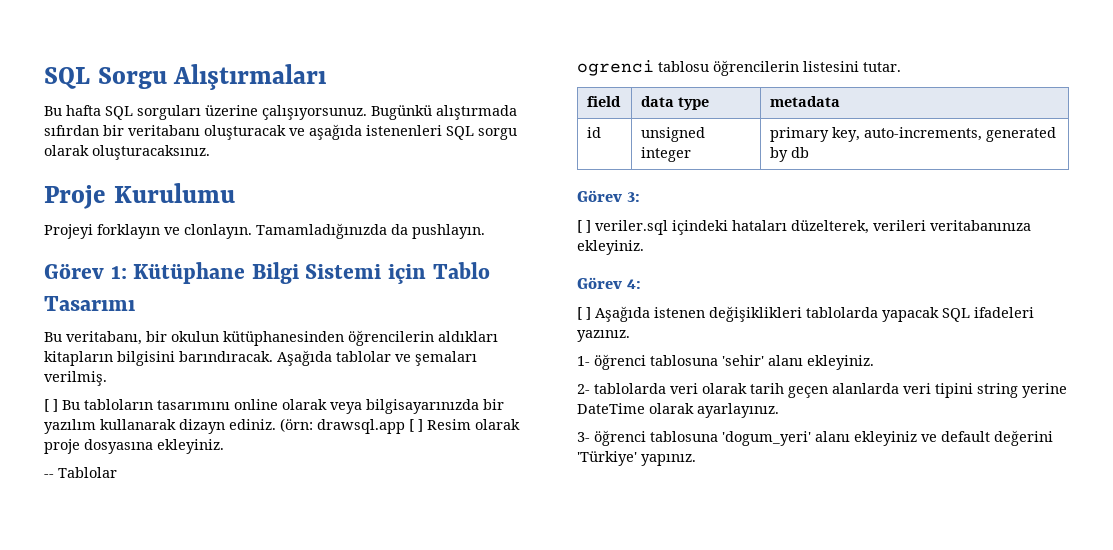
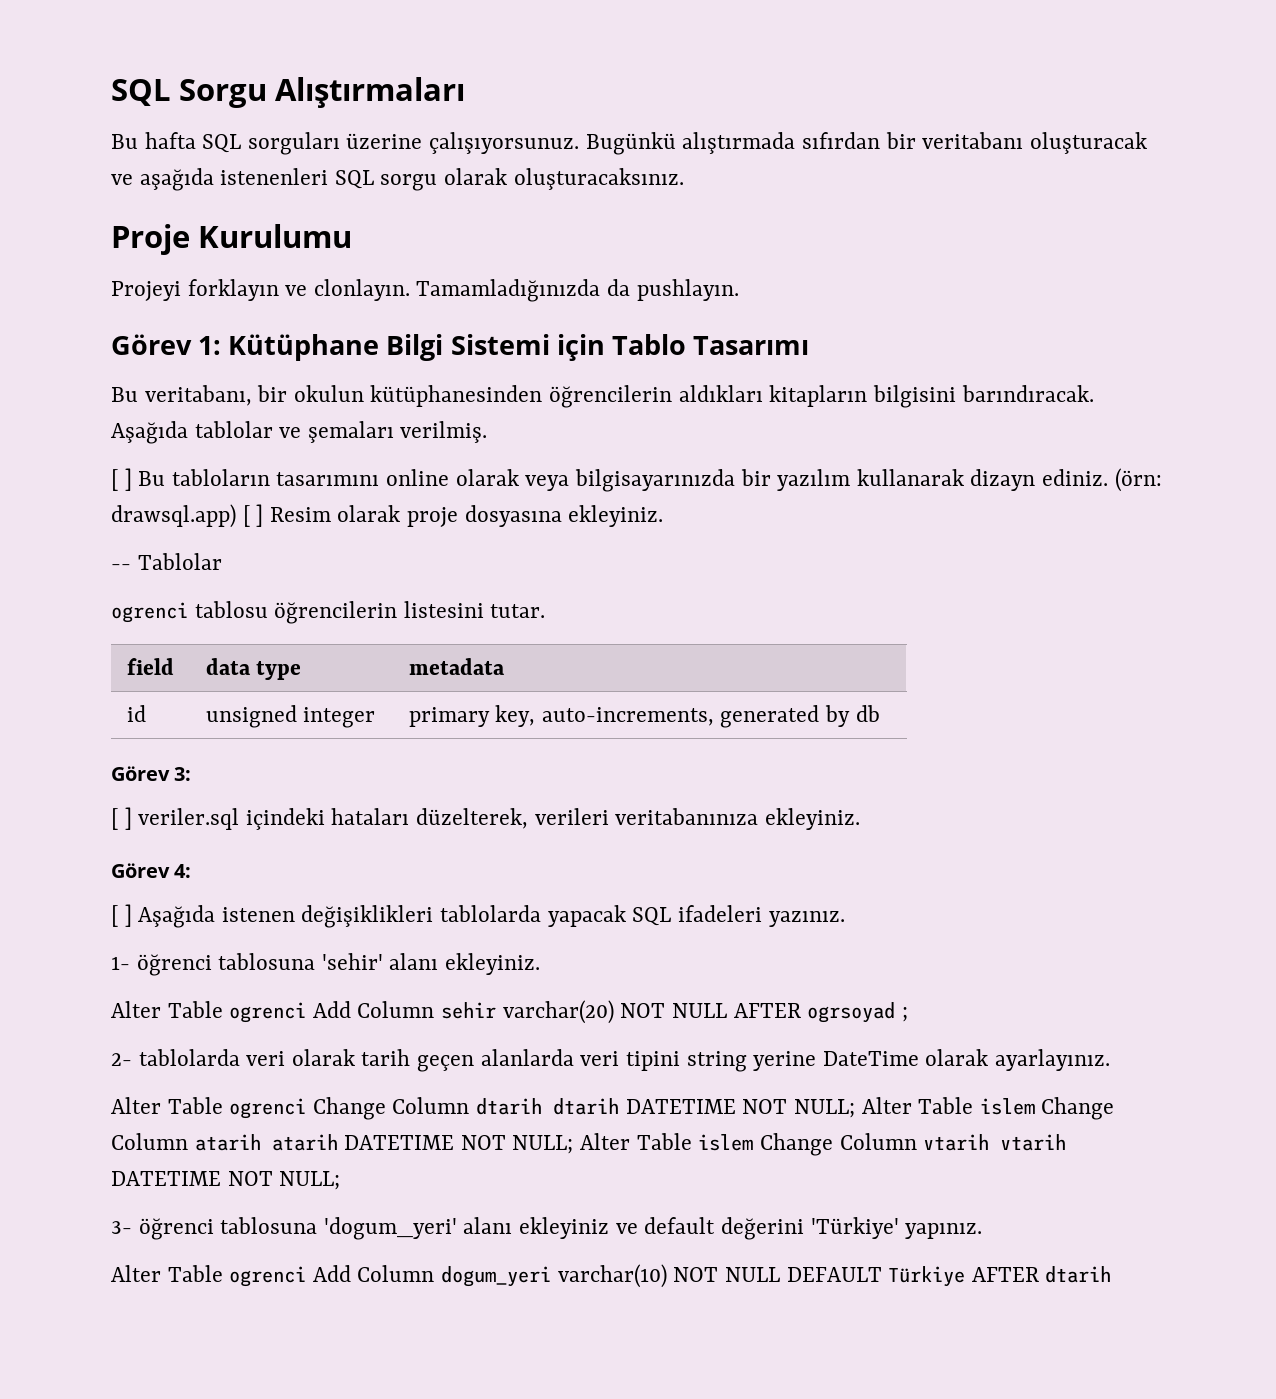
[317,419,405,434] drawsql.app -> [111,504,236,528] drawsql.app)
(874, 362) none -> [111,1000,908,1024] // Alter Table ogrenci Add Column sehir varchar(20) NOT NULL AFTER ogrsoyad ;
(779, 410) none -> [111,1097,1115,1120] [111,1133,1067,1156] [111,1171,341,1190] // Alter Table ogrenci Change Column dtarih dtarih DATETIME NOT NULL; Alter Table islem Change Column atarih atarih DATETIME NOT NULL; Alter Table islem Change Column vtarih vtarih DATETIME NOT NULL;
(696, 460) none -> [111,1264,1112,1288] // Alter Table ogrenci Add Column dogum_yeri varchar(10) NOT NULL DEFAULT Türkiye AFTER dtarih

